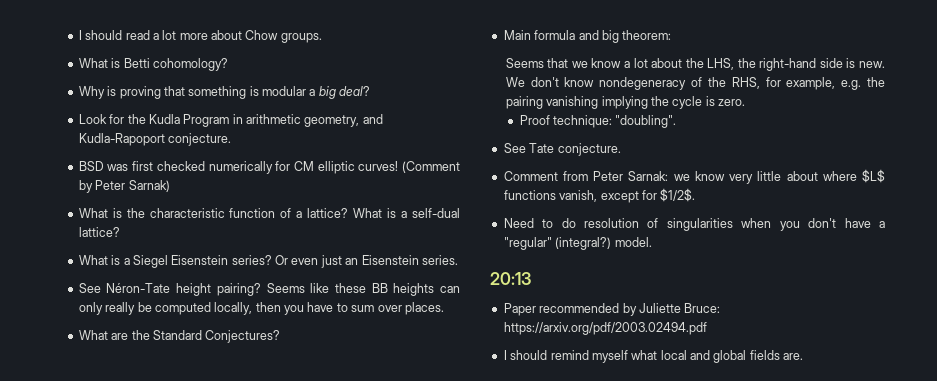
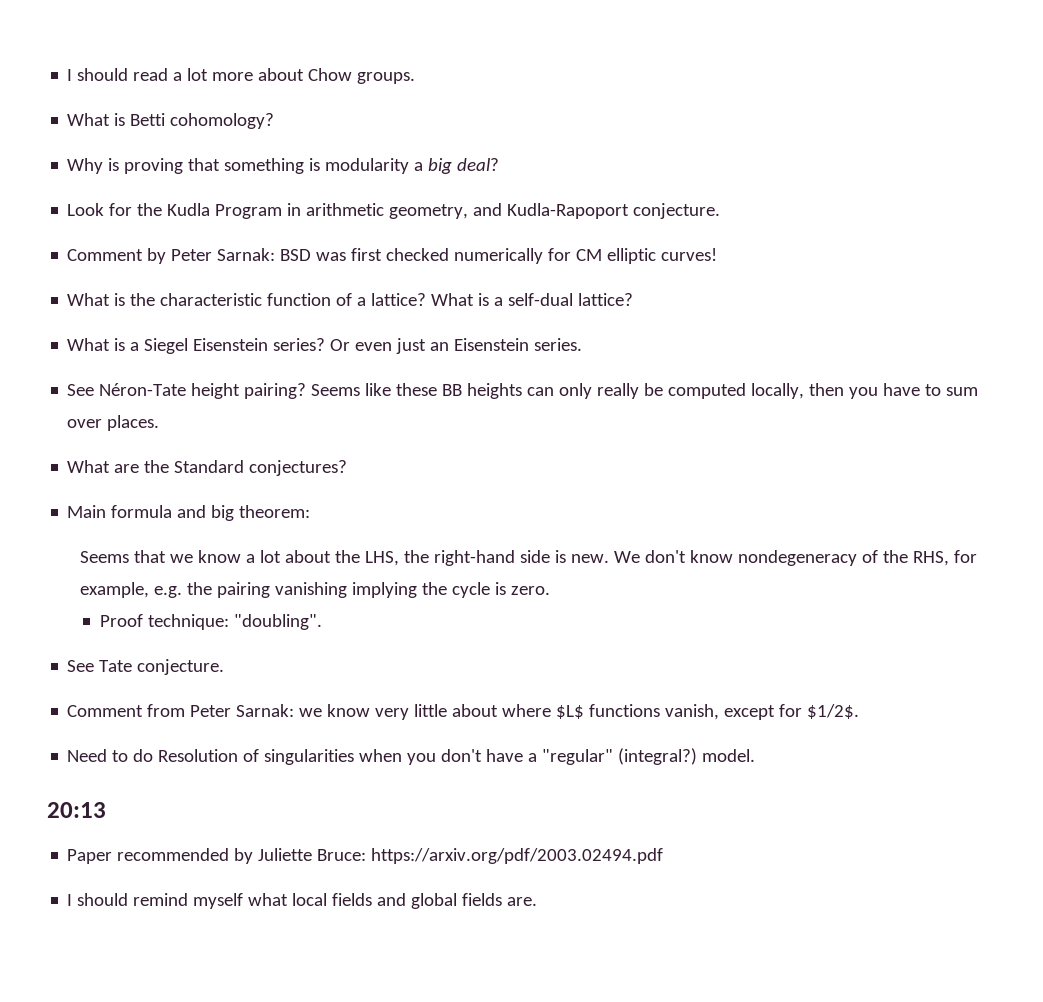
[262,86,306,96] modular -> [325,158,410,174] modularity
(232, 139) none -> [67,248,276,264] Comment by Peter Sarnak:
[402,161,461,173] [78,180,170,193] (Comment by Peter Sarnak) -> (718, 254) none
[205,330,281,343] Conjectures? -> [249,460,348,476] conjectures?
[584,218,640,228] resolution -> [158,749,239,762] Resolution
(687, 355) none -> [332,893,373,906] fields

